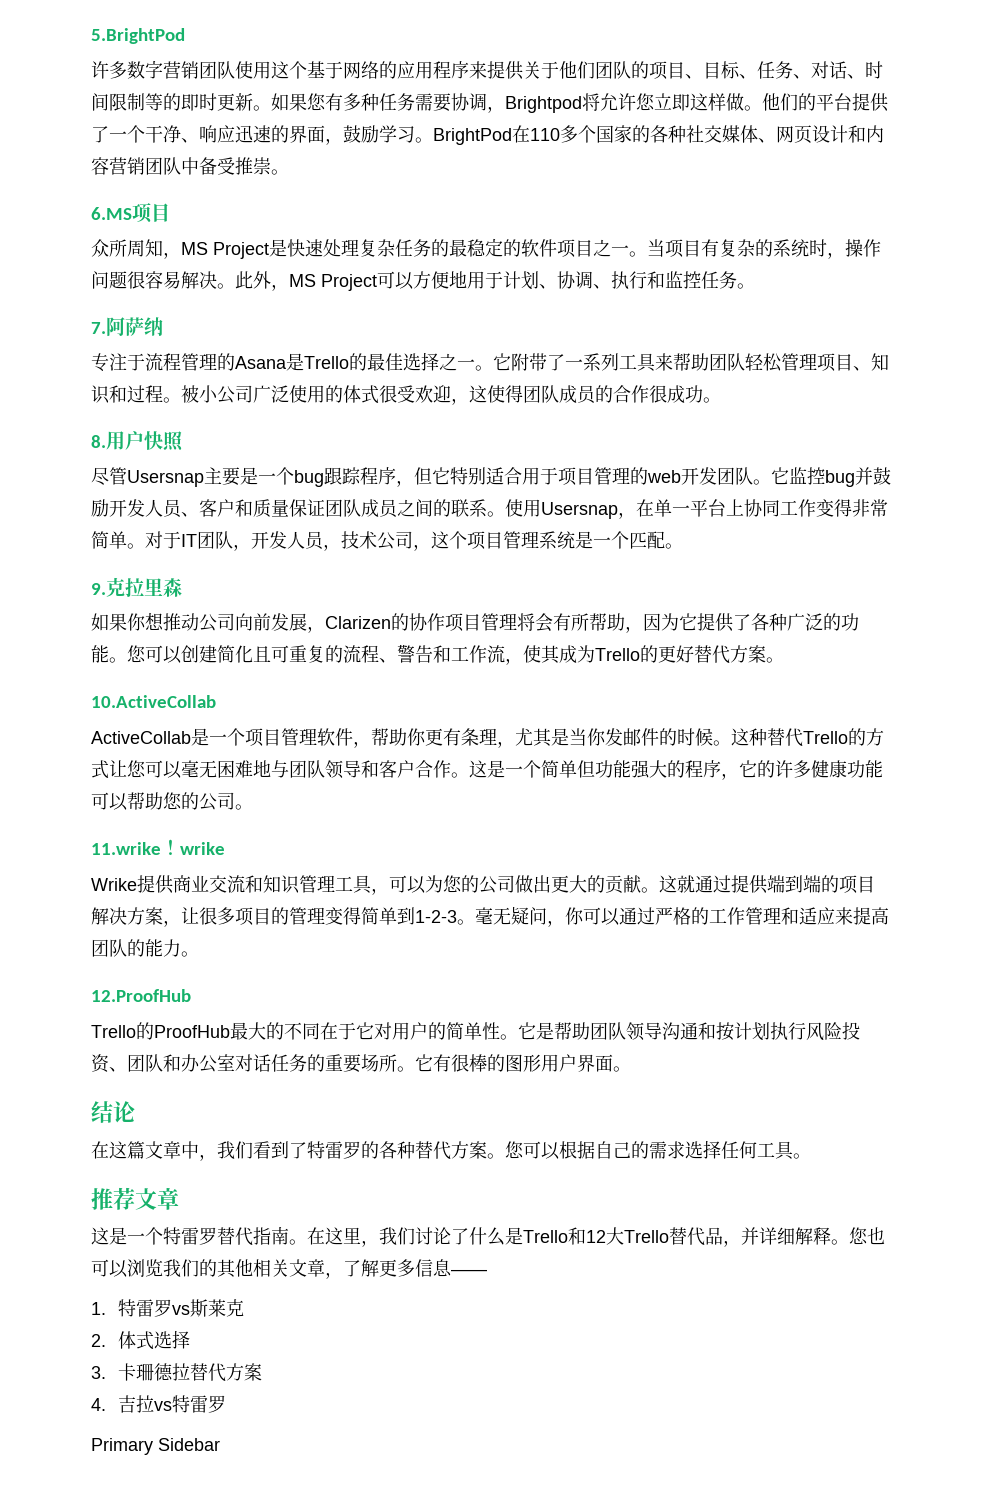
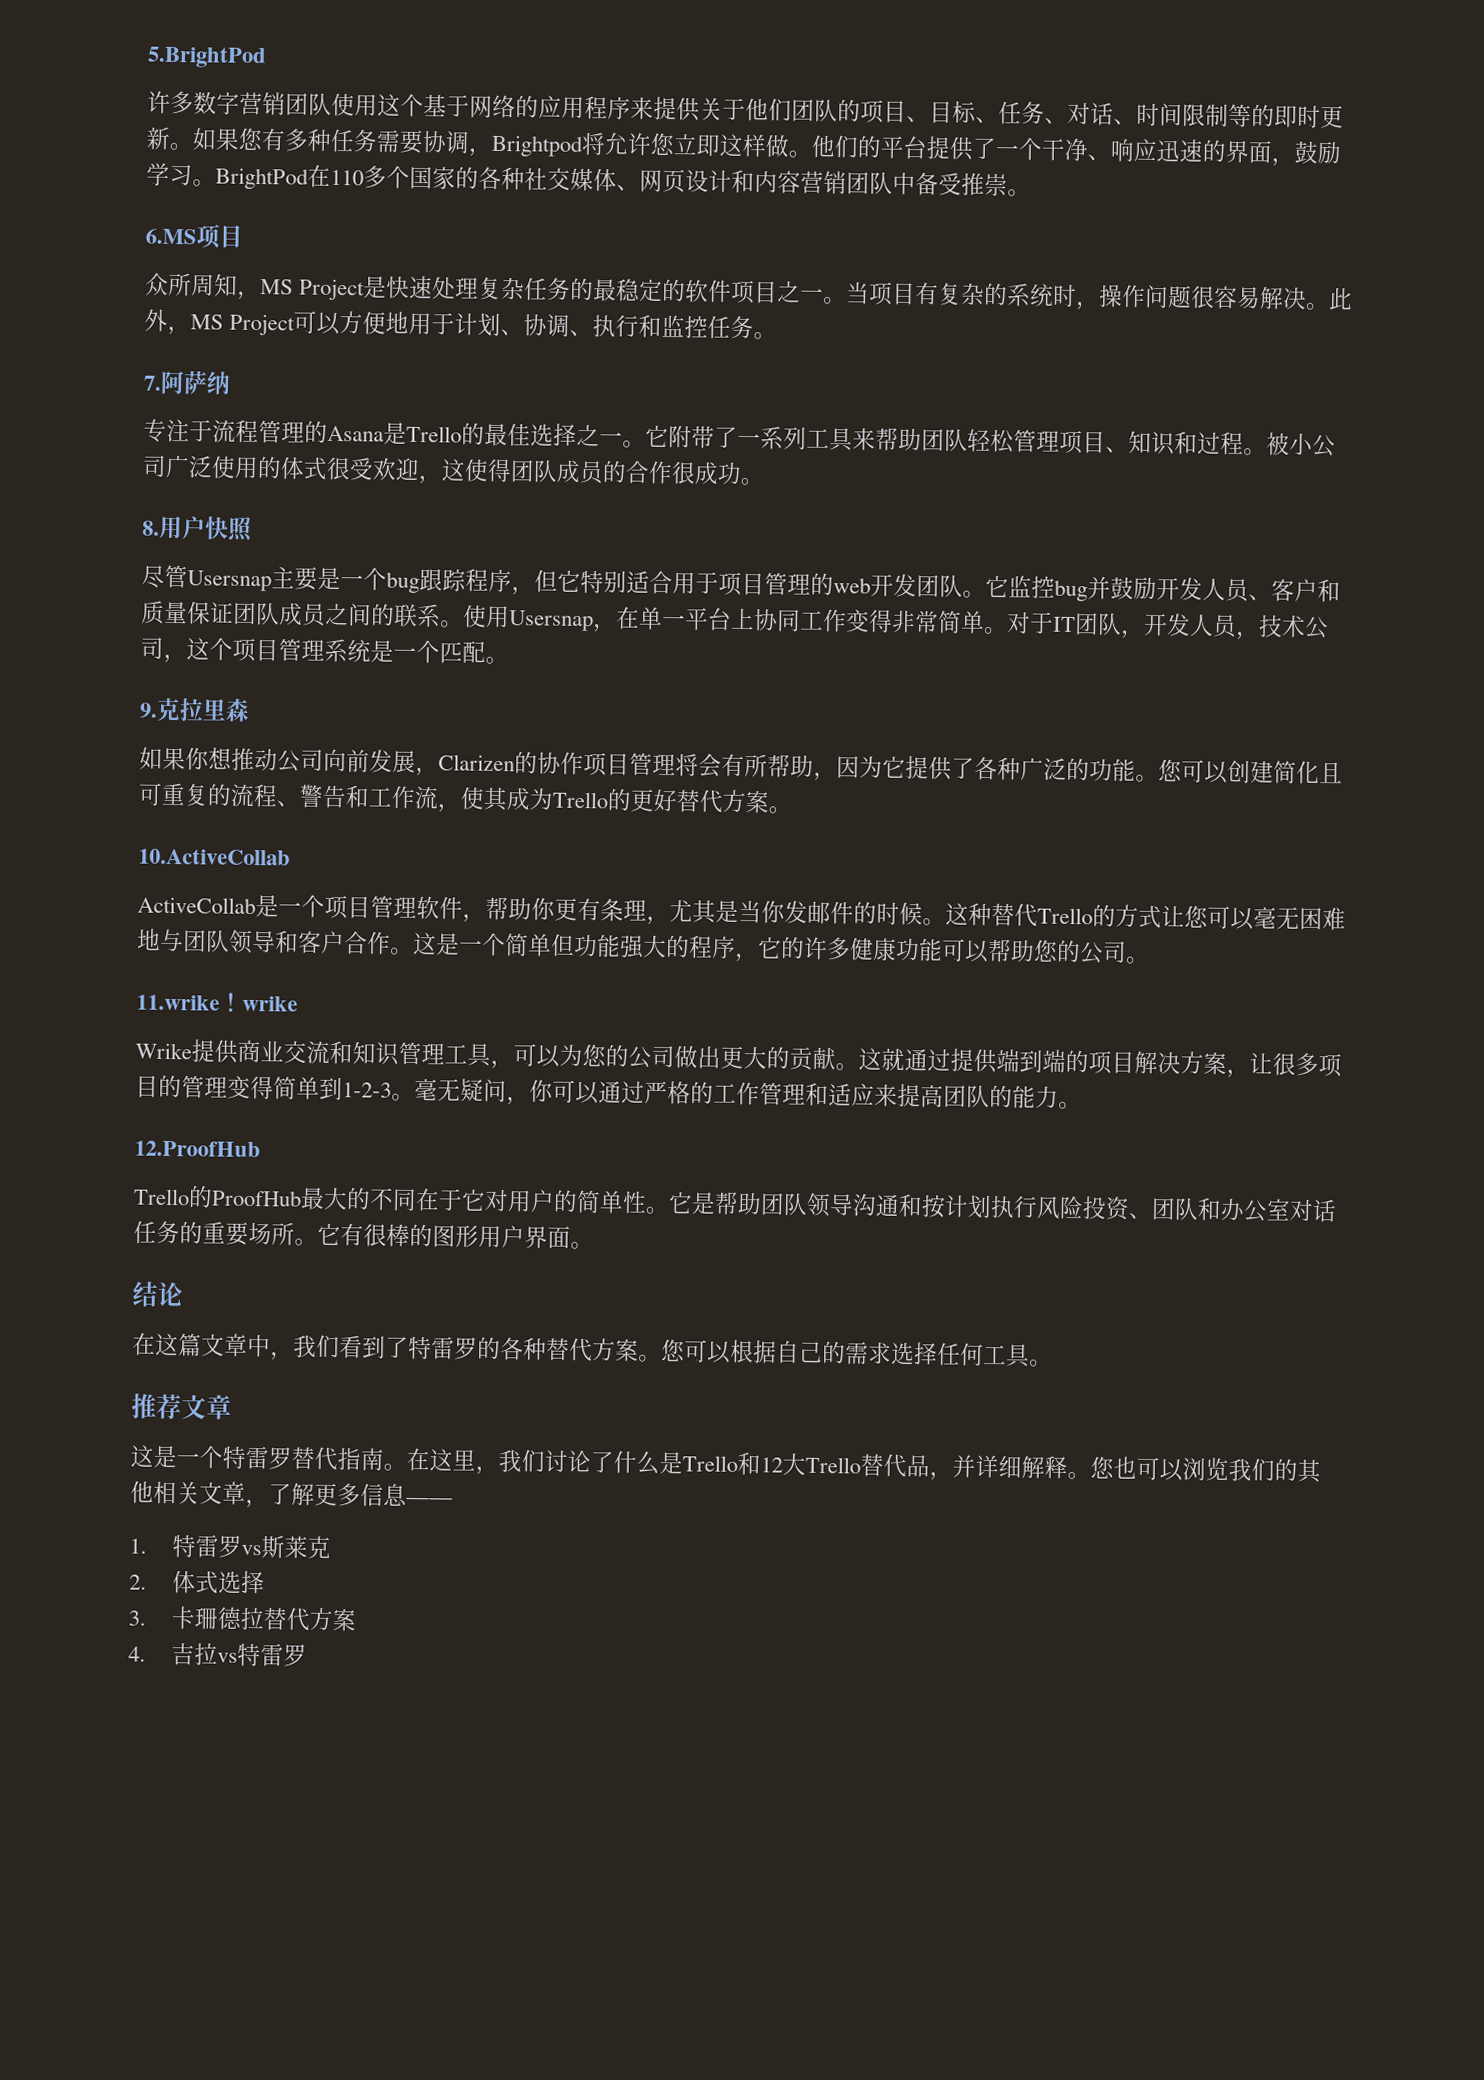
[91,1438,220,1455] // Primary Sidebar -> (308, 1655) none

